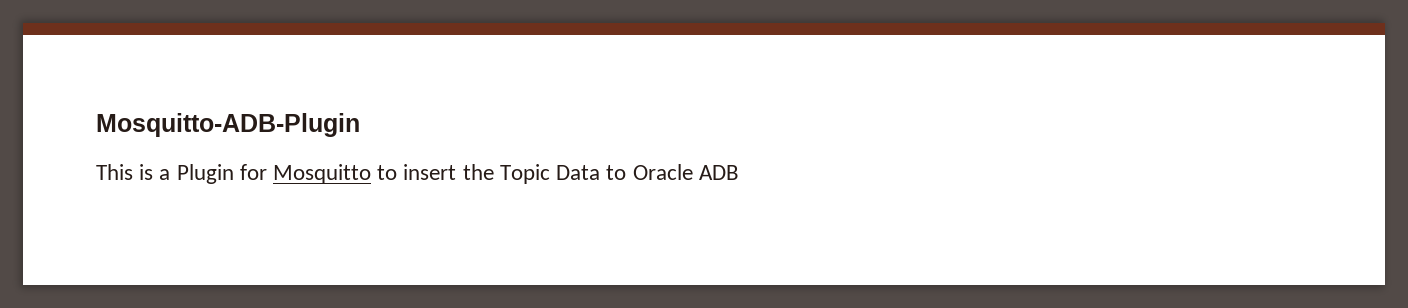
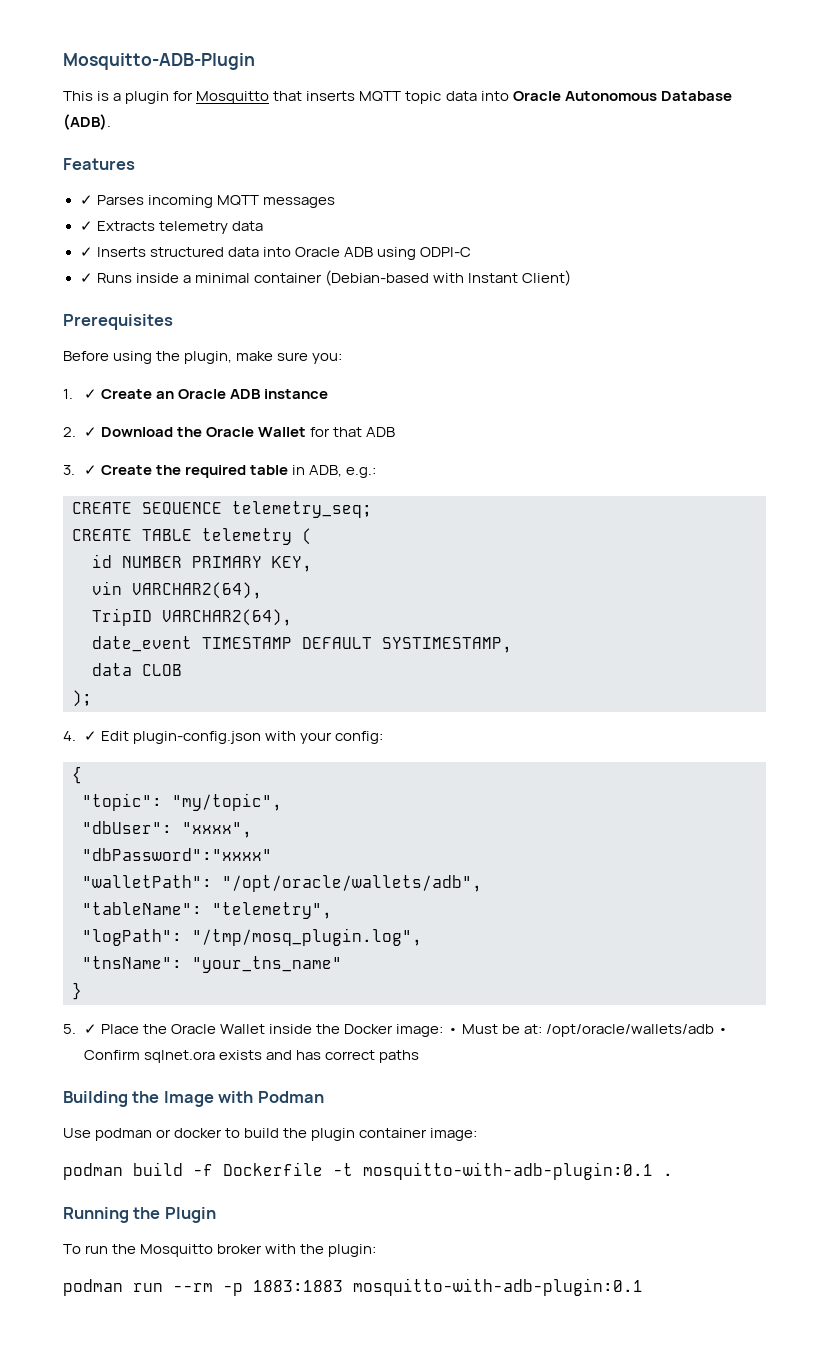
[176,164,234,184] Plugin -> [125,91,170,104] plugin
[377,164,739,184] to insert the Topic Data to Oracle ADB -> [273,91,732,104] [63,114,111,130] [63,158,135,170] [79,195,335,208] [79,221,263,234] [79,247,471,260] [79,270,571,286] [63,314,173,330] [63,351,343,364] [63,389,329,399] [63,427,396,437] [63,465,377,478] [72,501,372,518] [72,528,312,545] [92,554,312,572] [92,581,262,599] [92,608,292,626] [92,636,512,653] [92,663,182,676] [72,690,92,707] [63,731,384,744] [72,766,82,784] [82,793,282,811] [82,821,252,838] [82,848,272,861] [82,875,482,892] [82,902,332,919] [82,928,422,946] [82,956,342,973] [72,982,82,1000] [63,1024,728,1037] [84,1050,420,1063] [63,1091,324,1107] [63,1128,478,1141] [63,1162,673,1180] [63,1207,216,1223] [63,1244,377,1257] [63,1278,643,1296] that inserts MQTT topic data into Oracle Autonomous Database (ADB). // Features // ✓ Parses incoming MQTT messages // ✓ Extracts telemetry data // ✓ Inserts structured data into Oracle ADB using ODPI-C // ✓ Runs inside a minimal container (Debian-based with Instant Client) // Prerequisites // Before using the plugin, make sure you: // 1. ✓ Create an Oracle ADB instance // 2. ✓ Download the Oracle Wallet for that ADB // 3. ✓ Create the required table in ADB, e.g.: // CREATE SEQUENCE telemetry_seq; // CREATE TABLE telemetry ( // id NUMBER PRIMARY KEY, // vin VARCHAR2(64), // TripID VARCHAR2(64), // date_event TIMESTAMP DEFAULT SYSTIMESTAMP, // data CLOB // ); // 4. ✓ Edit plugin-config.json with your config: // { // "topic": "my/topic", // "dbUser": "xxxx", // "dbPassword":"xxxx" // "walletPath": "/opt/oracle/wallets/adb", // "tableName": "telemetry", // "logPath": "/tmp/mosq_plugin.log", // "tnsName": "your_tns_name" // } // 5. ✓ Place the Oracle Wallet inside the Docker image: • Must be at: /opt/oracle/wallets/adb • Confirm sqlnet.ora exists and has correct paths // Building the Image with Podman // Use podman or docker to build the plugin container image: // podman build -f Dockerfile -t mosquitto-with-adb-plugin:0.1 . // Running the Plugin // To run the Mosquitto broker with the plugin: // podman run --rm -p 1883:1883 mosquitto-with-adb-plugin:0.1

